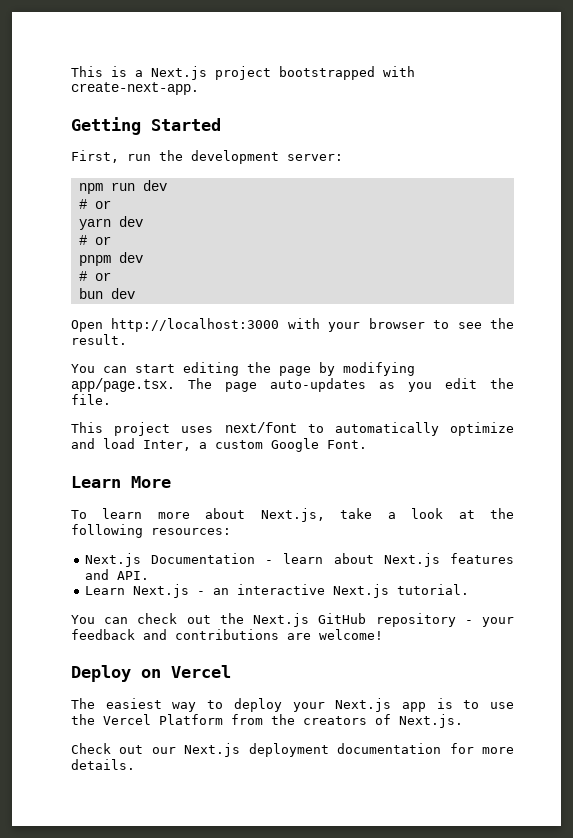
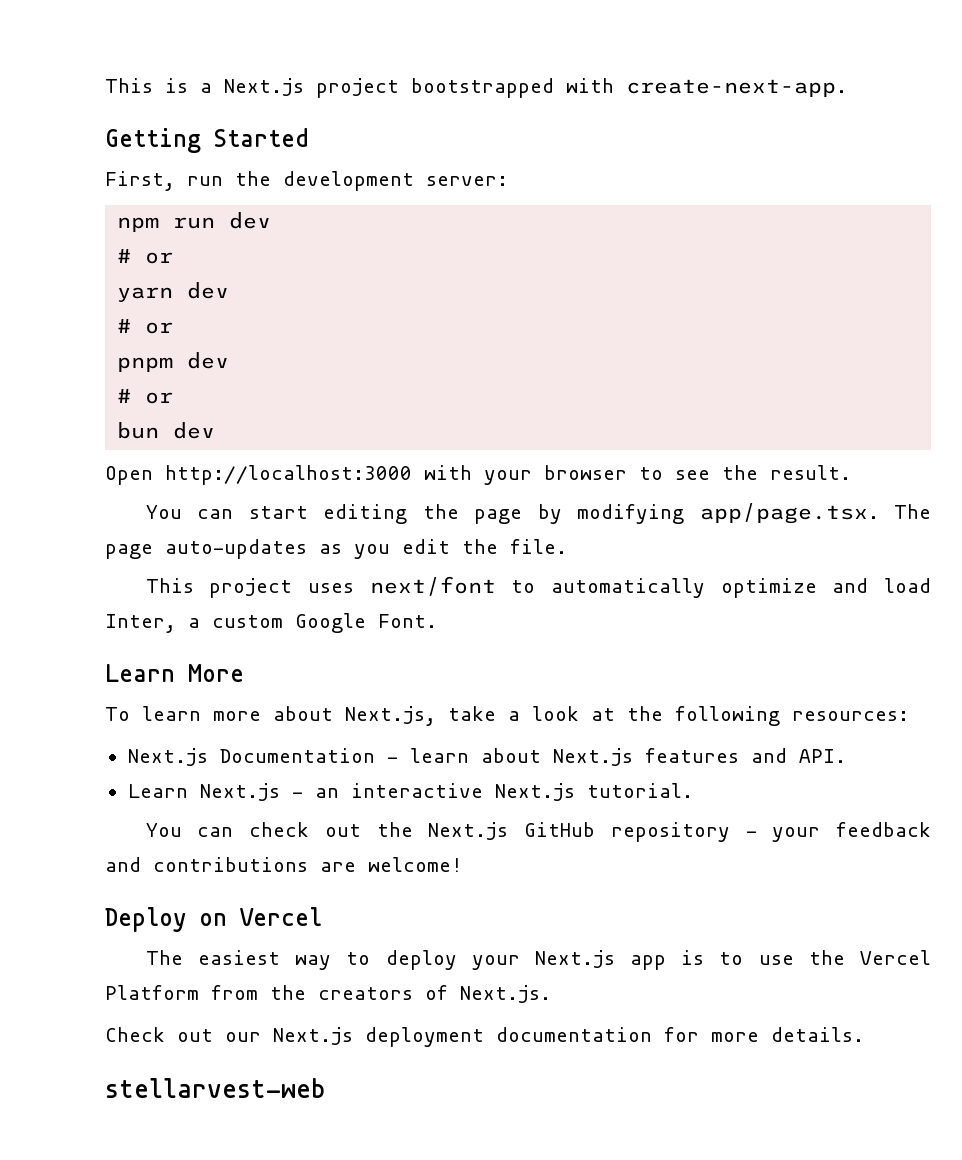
(135, 764) none -> [105,1078,326,1098] // stellarvest-web

